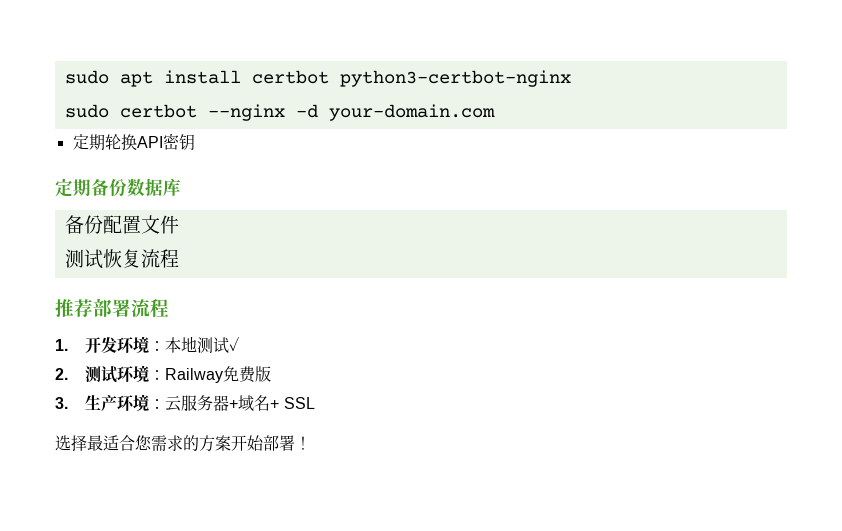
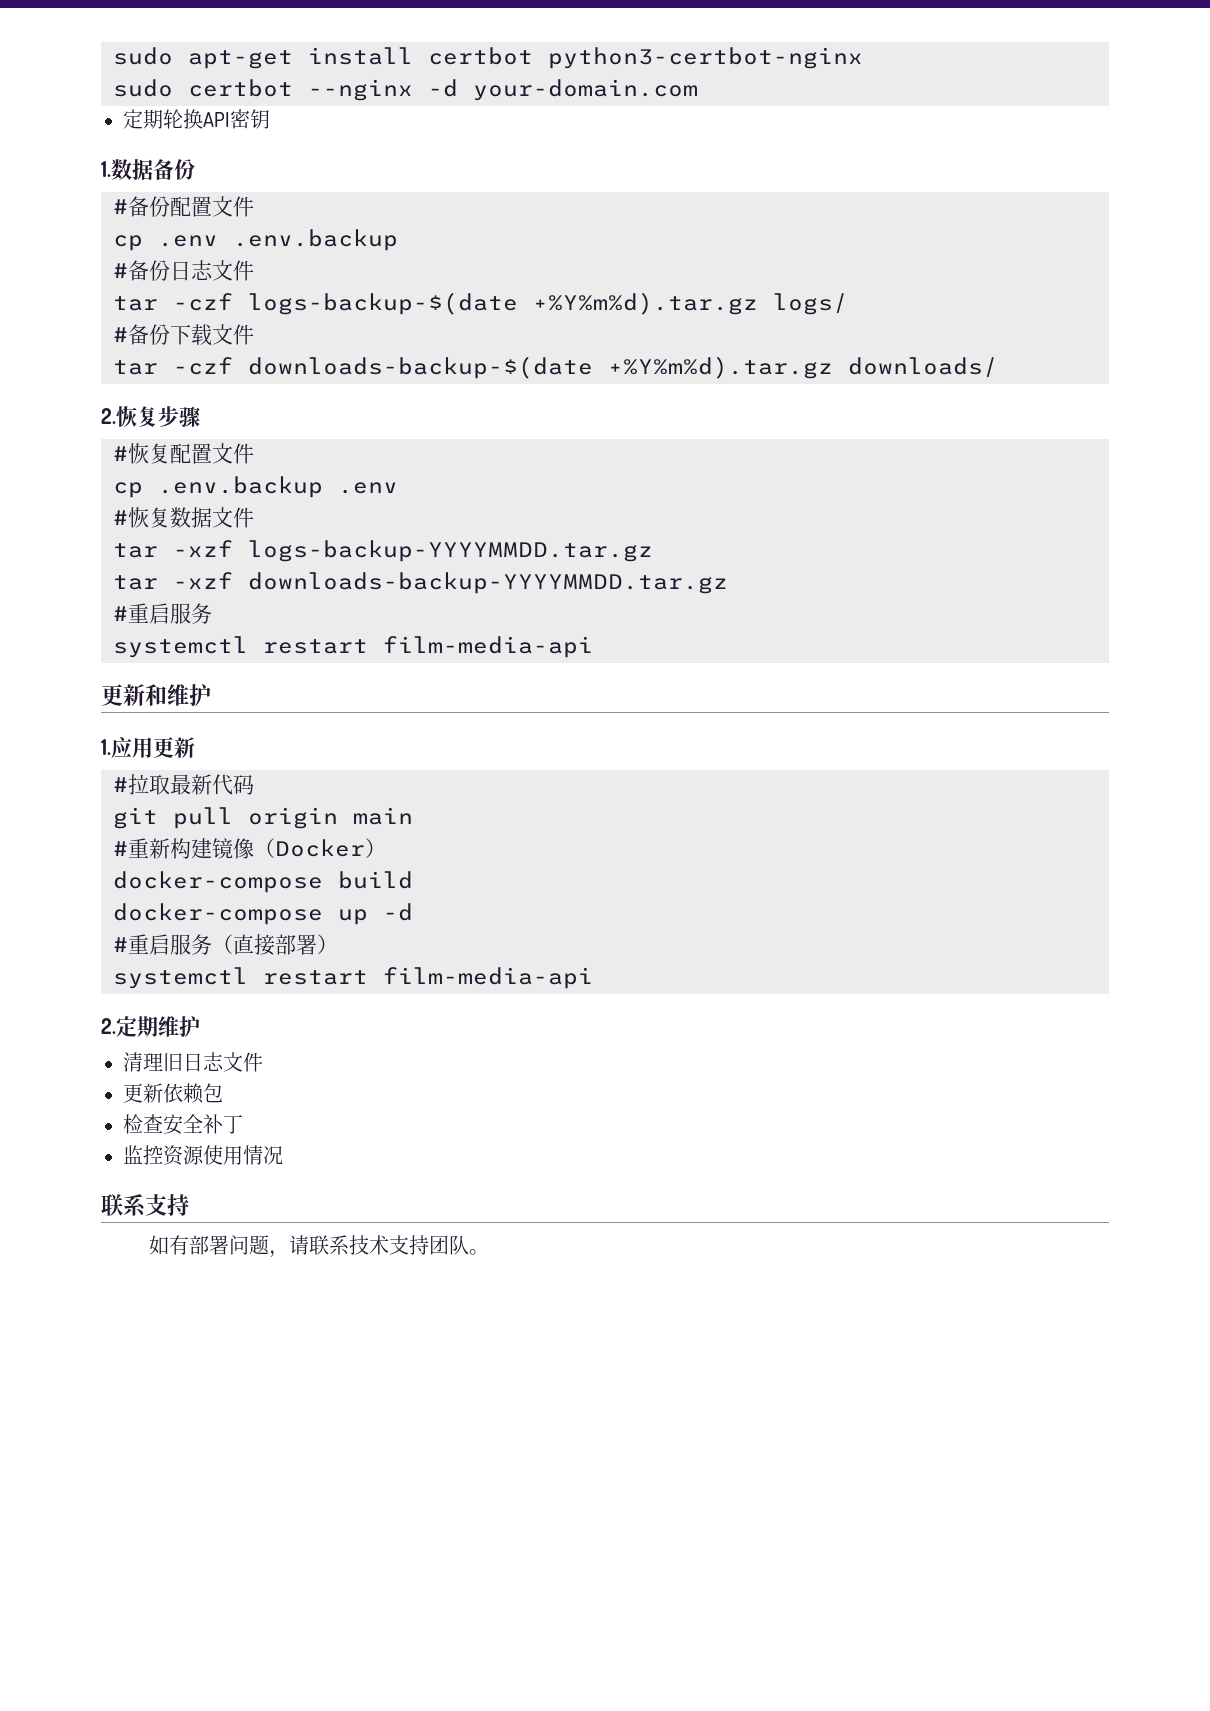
[64,70,153,87] sudo apt -> [113,47,293,69] sudo apt-get
[55,178,181,197] 定期备份数据库 // -> [101,159,195,180] [113,199,128,214] 1.数据备份 // #
[64,249,179,269] [55,298,169,318] [55,336,240,353] [55,365,272,383] [55,394,315,412] [55,435,311,452] 测试恢复流程 // 推荐部署流程 // 1.开发环境：本地测试✓ // 2.测试环境：Railway免费版 // 3.生产环境：云服务器+域名+ SSL // 选择最适合您需求的方案开始部署！ -> [113,229,398,251] [113,260,254,281] [113,292,848,315] [113,324,254,346] [113,356,998,379] [101,406,200,427] [113,443,254,464] [113,476,398,498] [113,507,254,528] [113,540,653,562] [113,572,728,594] [113,603,212,624] [113,636,593,658] [101,684,211,706] [101,737,195,758] [113,774,254,795] [113,807,413,829] [113,838,386,859] [113,871,413,893] [113,903,413,925] [113,934,338,956] [113,967,593,989] [101,1016,200,1037] [123,1052,263,1072] [123,1083,223,1104] [123,1114,243,1135] [123,1145,283,1166] [101,1194,189,1217] [148,1235,489,1258] cp .env .env.backup // #备份日志文件 // tar -czf logs-backup-$(date +%Y%m%d).tar.gz logs/ // #备份下载文件 // tar -czf downloads-backup-$(date +%Y%m%d).tar.gz downloads/ // 2.恢复步骤 // #恢复配置文件 // cp .env.backup .env // #恢复数据文件 // tar -xzf logs-backup-YYYYMMDD.tar.gz // tar -xzf downloads-backup-YYYYMMDD.tar.gz // #重启服务 // systemctl restart film-media-api // 更新和维护 // 1.应用更新 // #拉取最新代码 // git pull origin main // #重新构建镜像（Docker） // docker-compose build // docker-compose up -d // #重启服务（直接部署） // systemctl restart film-media-api // 2.定期维护 // 清理旧日志文件 // 更新依赖包 // 检查安全补丁 // 监控资源使用情况 // 联系支持 // 如有部署问题，请联系技术支持团队。

